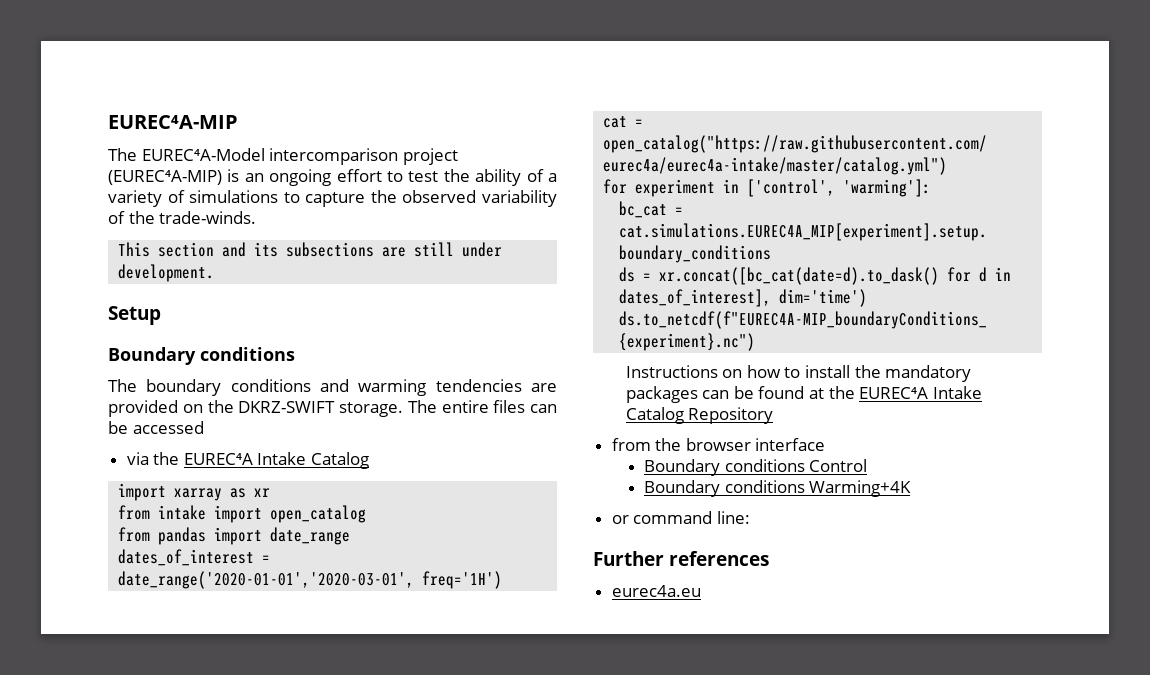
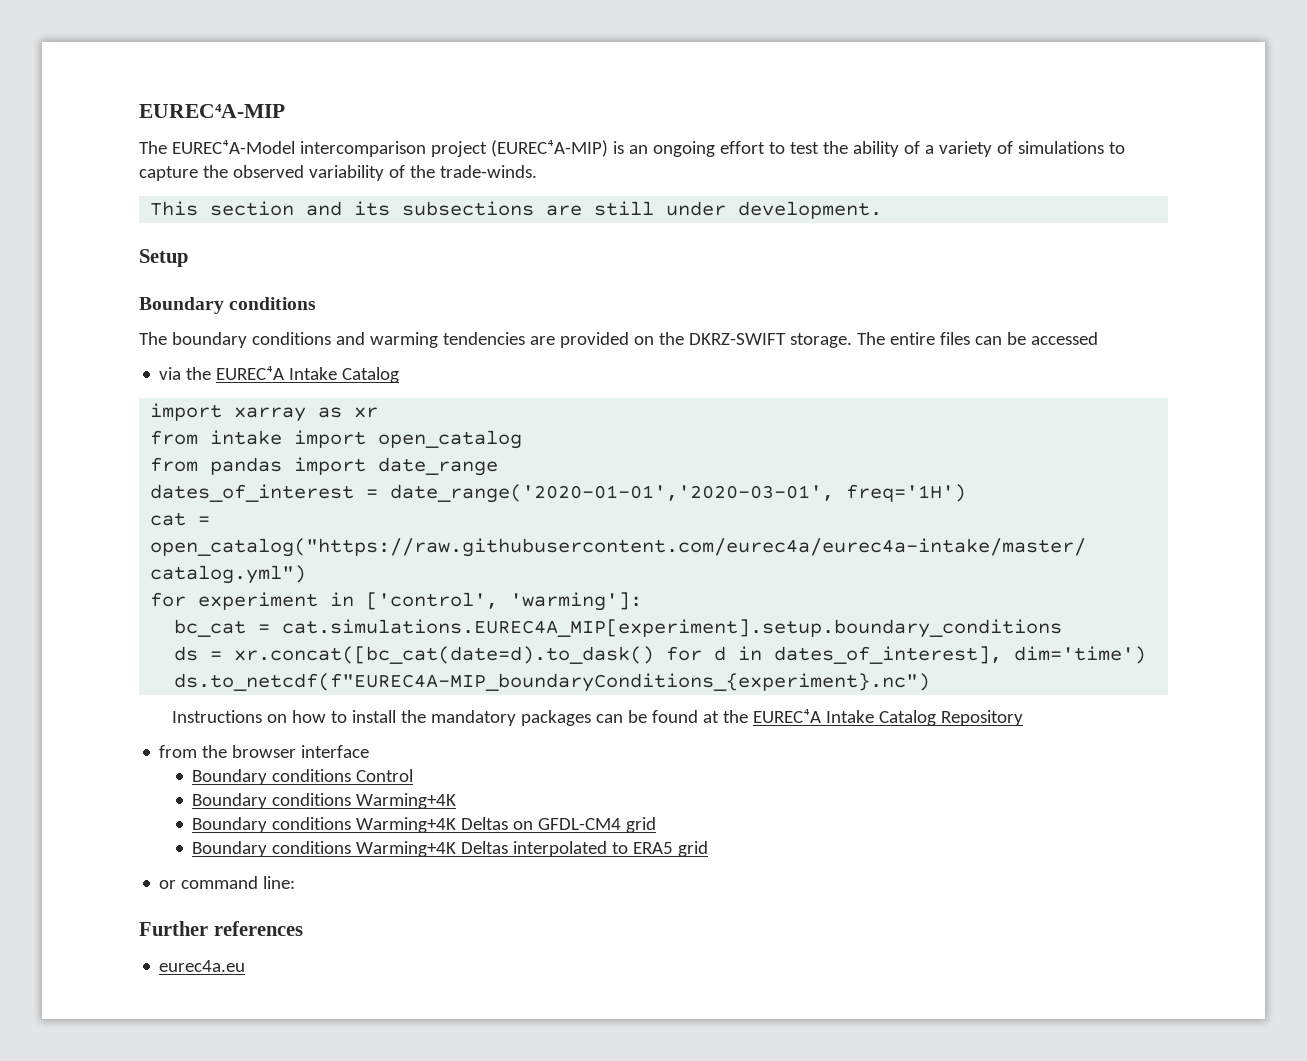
(912, 488) none -> [192,817,657,833] [192,841,709,857] // Boundary conditions Warming+4K Deltas on GFDL-CM4 grid // Boundary conditions Warming+4K Deltas interpolated to ERA5 grid

